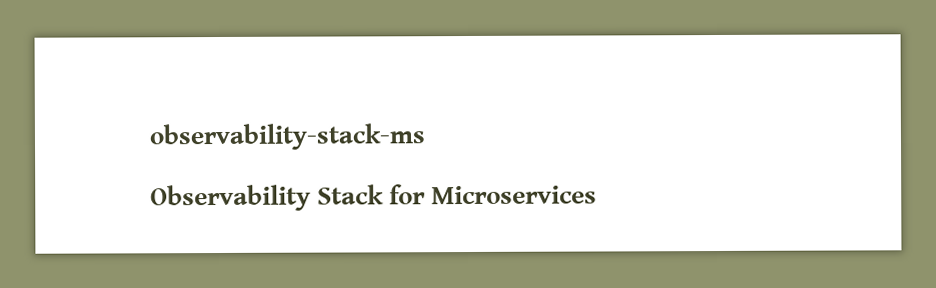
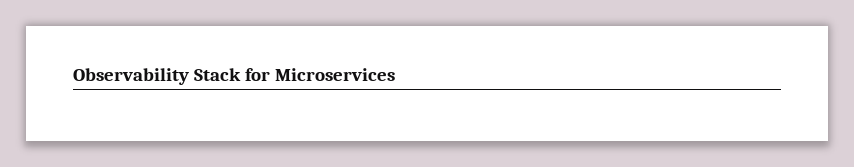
[149,123,426,151] observability-stack-ms // -> (73, 76) none

